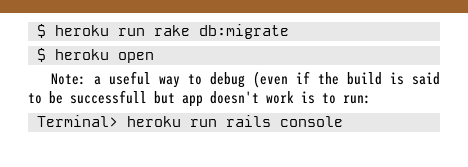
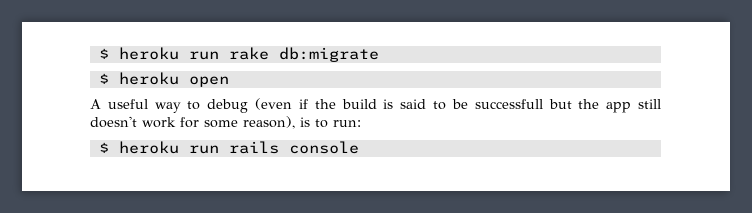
[50,73,101,85] Note: a -> [90,99,101,109] A
[182,91,294,107] app doesn't work -> [578,99,661,113] [90,116,295,129] the app still doesn't work for some reason),
[37,115,118,127] Terminal> -> [98,142,109,153] $

